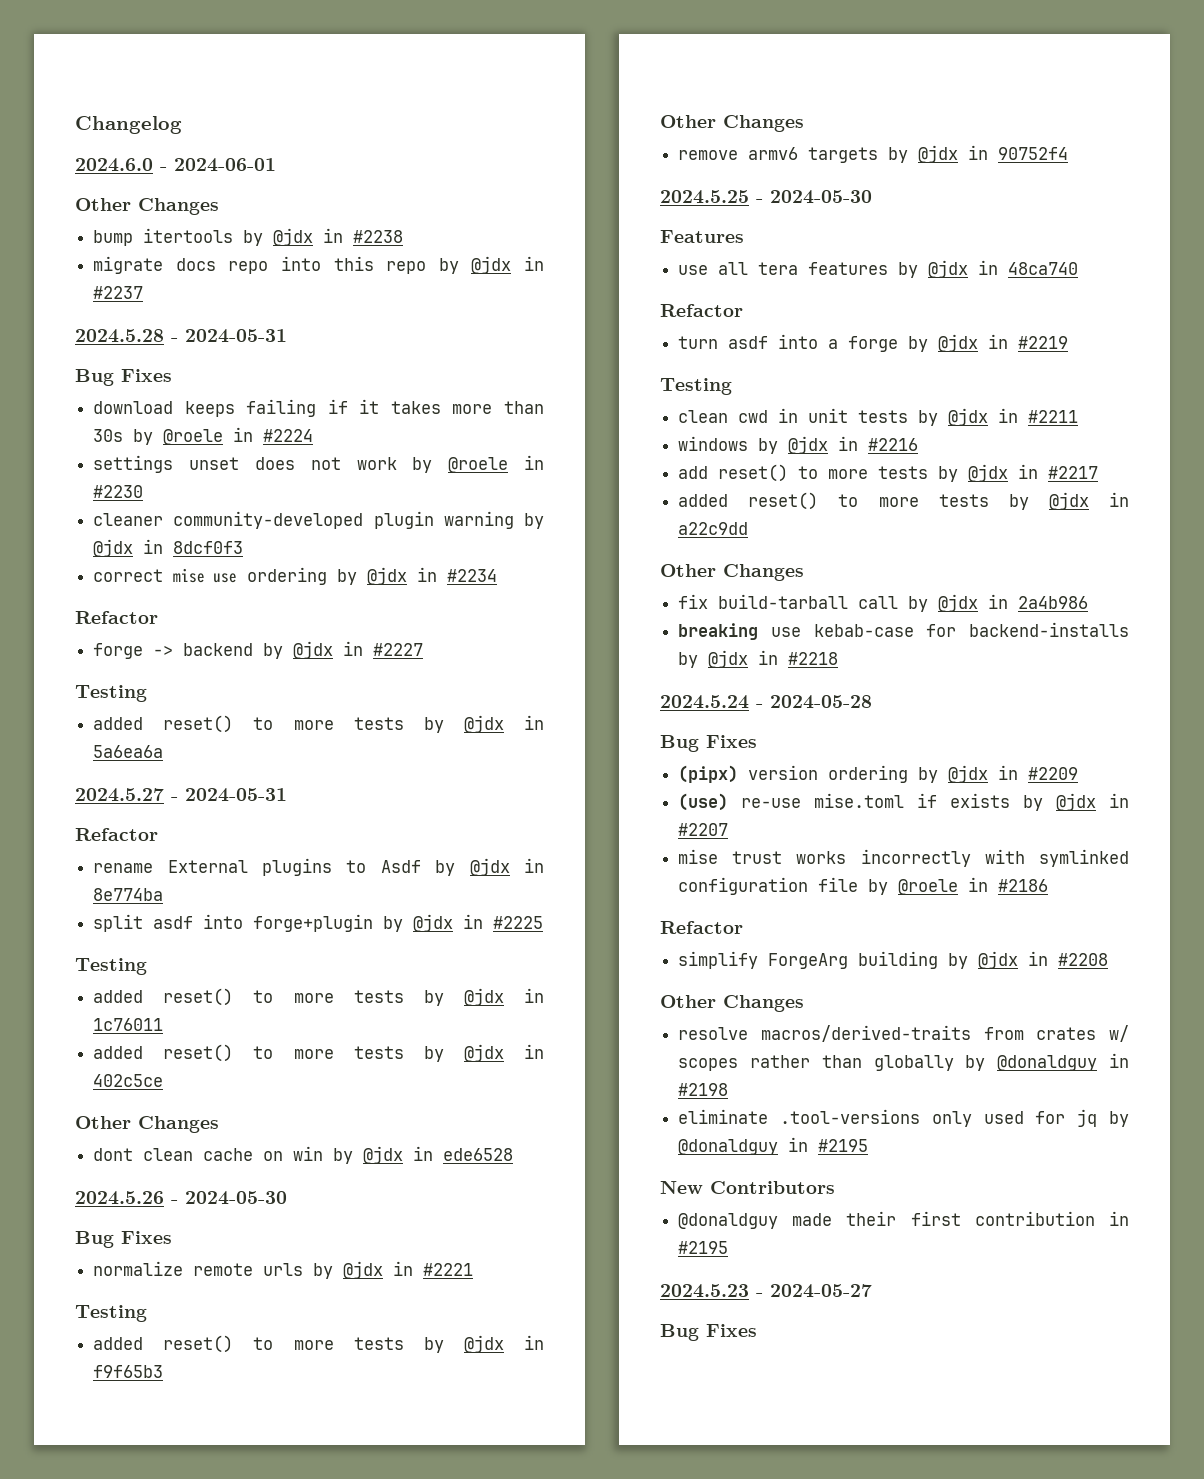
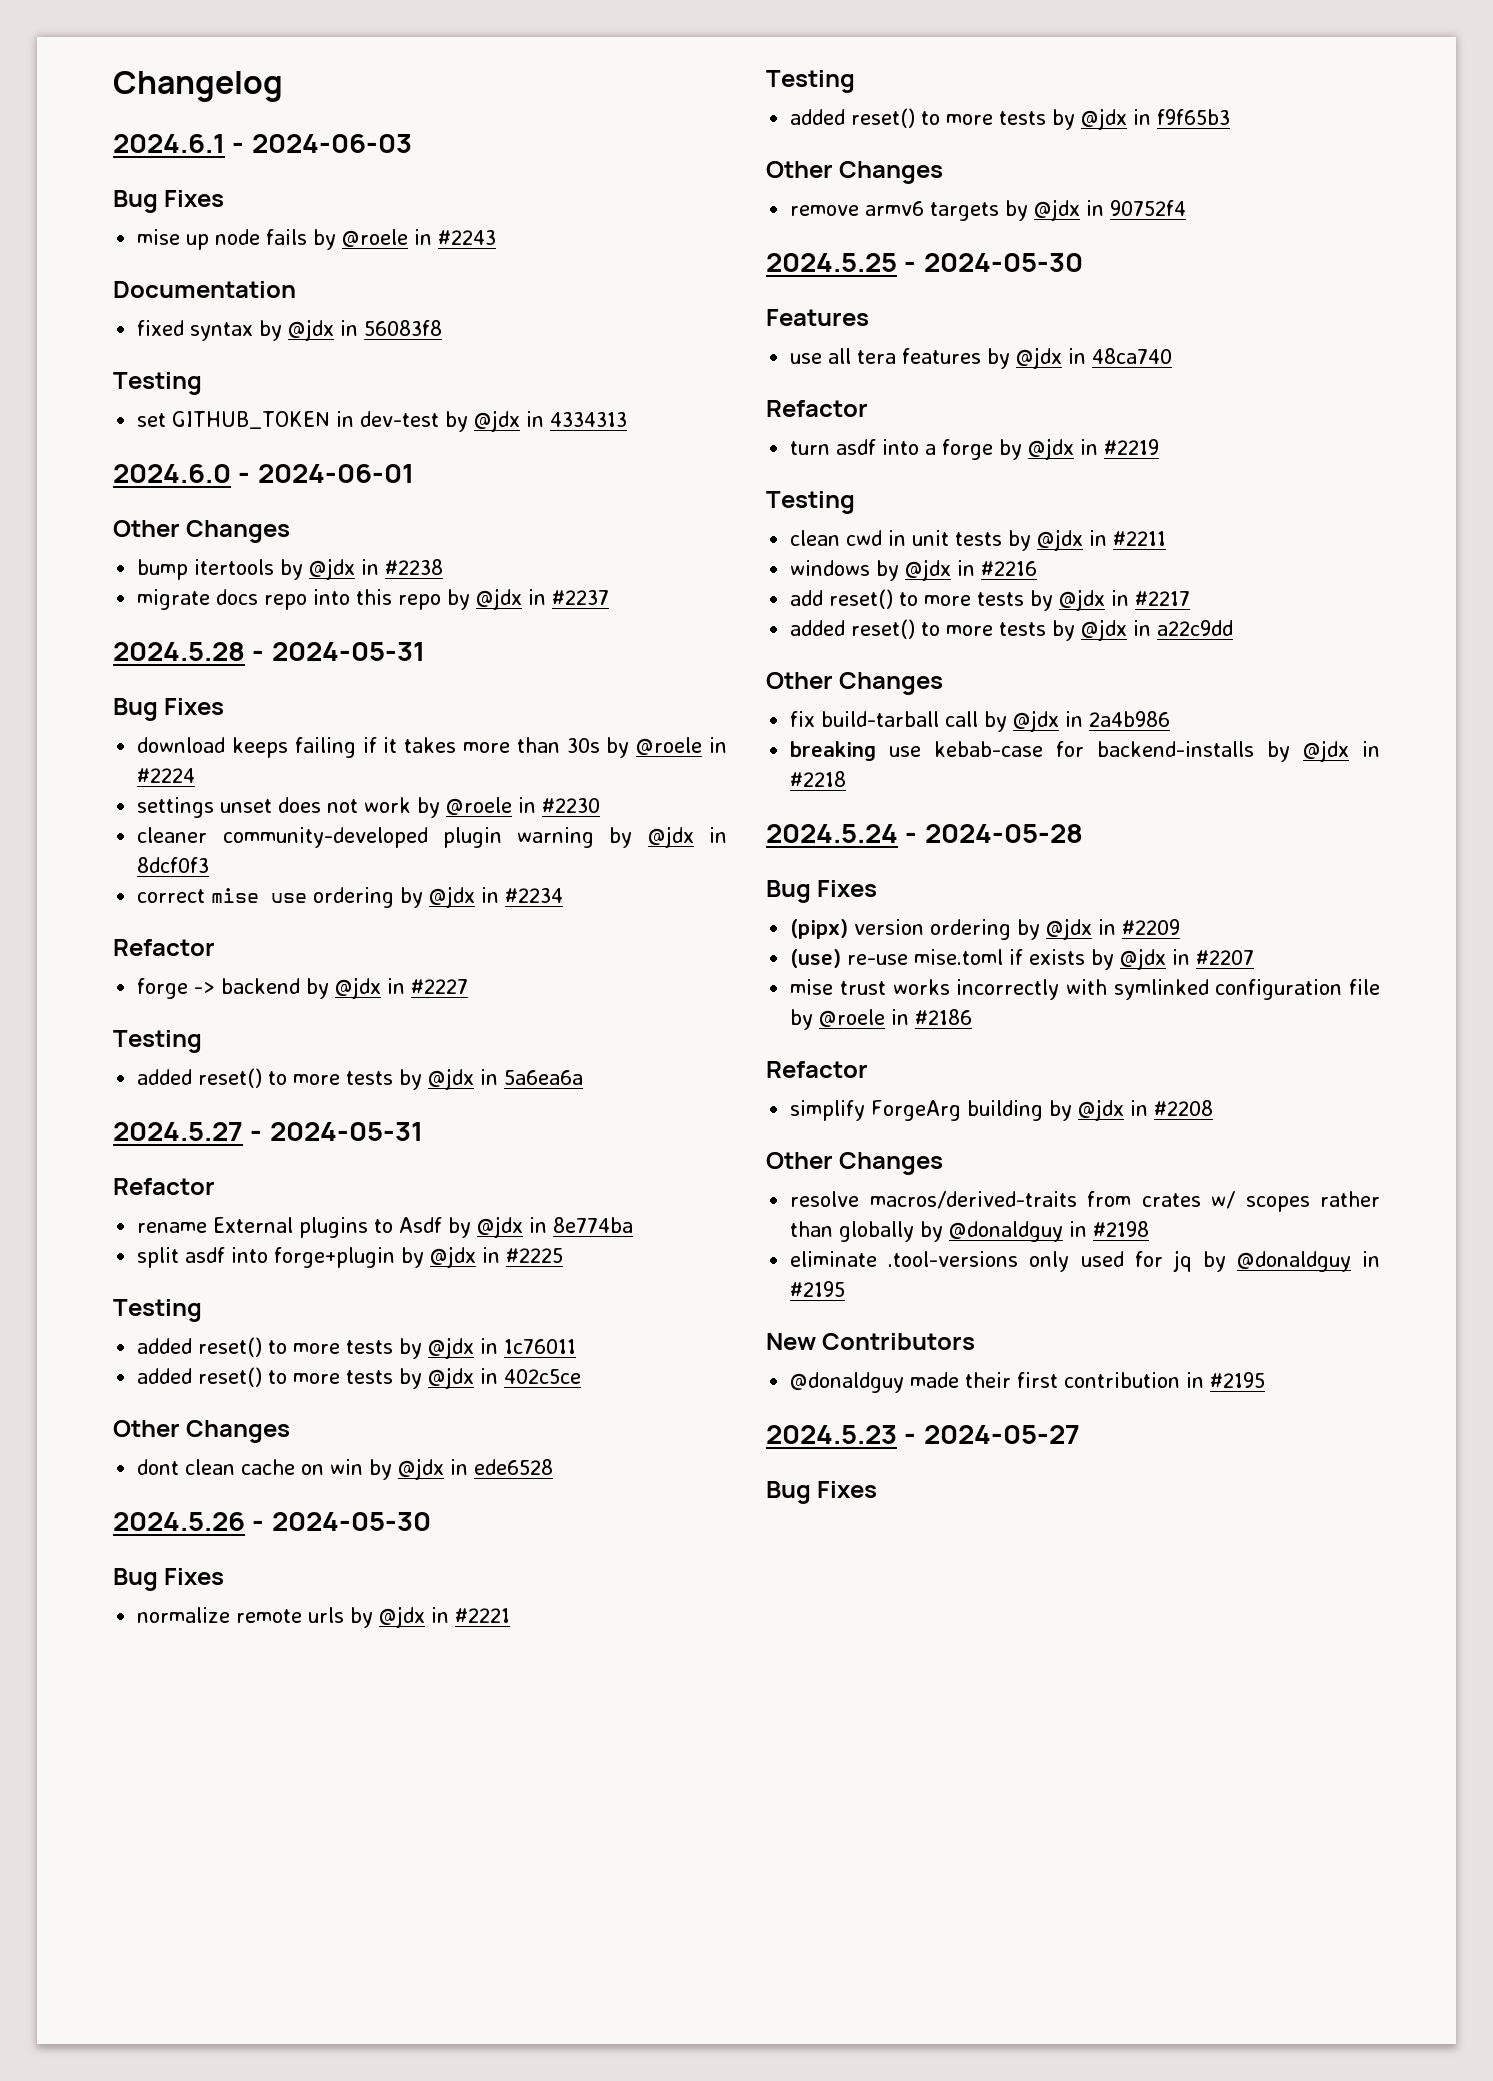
(182, 125) none -> [113,134,412,153] [113,190,225,213] [137,229,497,250] [113,281,296,298] [137,319,443,341] [113,372,202,395] [137,410,628,432] // 2024.6.1 - 2024-06-03 // Bug Fixes // mise up node fails by @roele in #2243 // Documentation // fixed syntax by @jdx in 56083f8 // Testing // set GITHUB_TOKEN in dev-test by @jdx in 4334313

